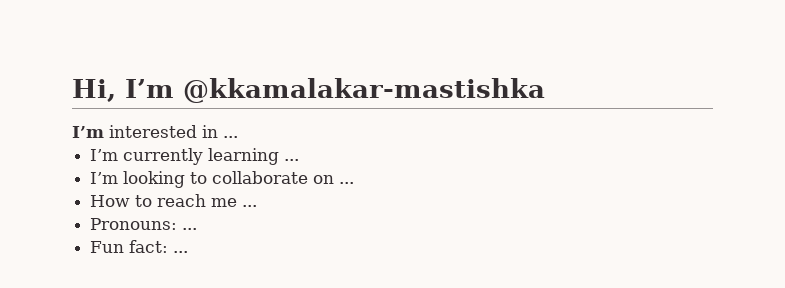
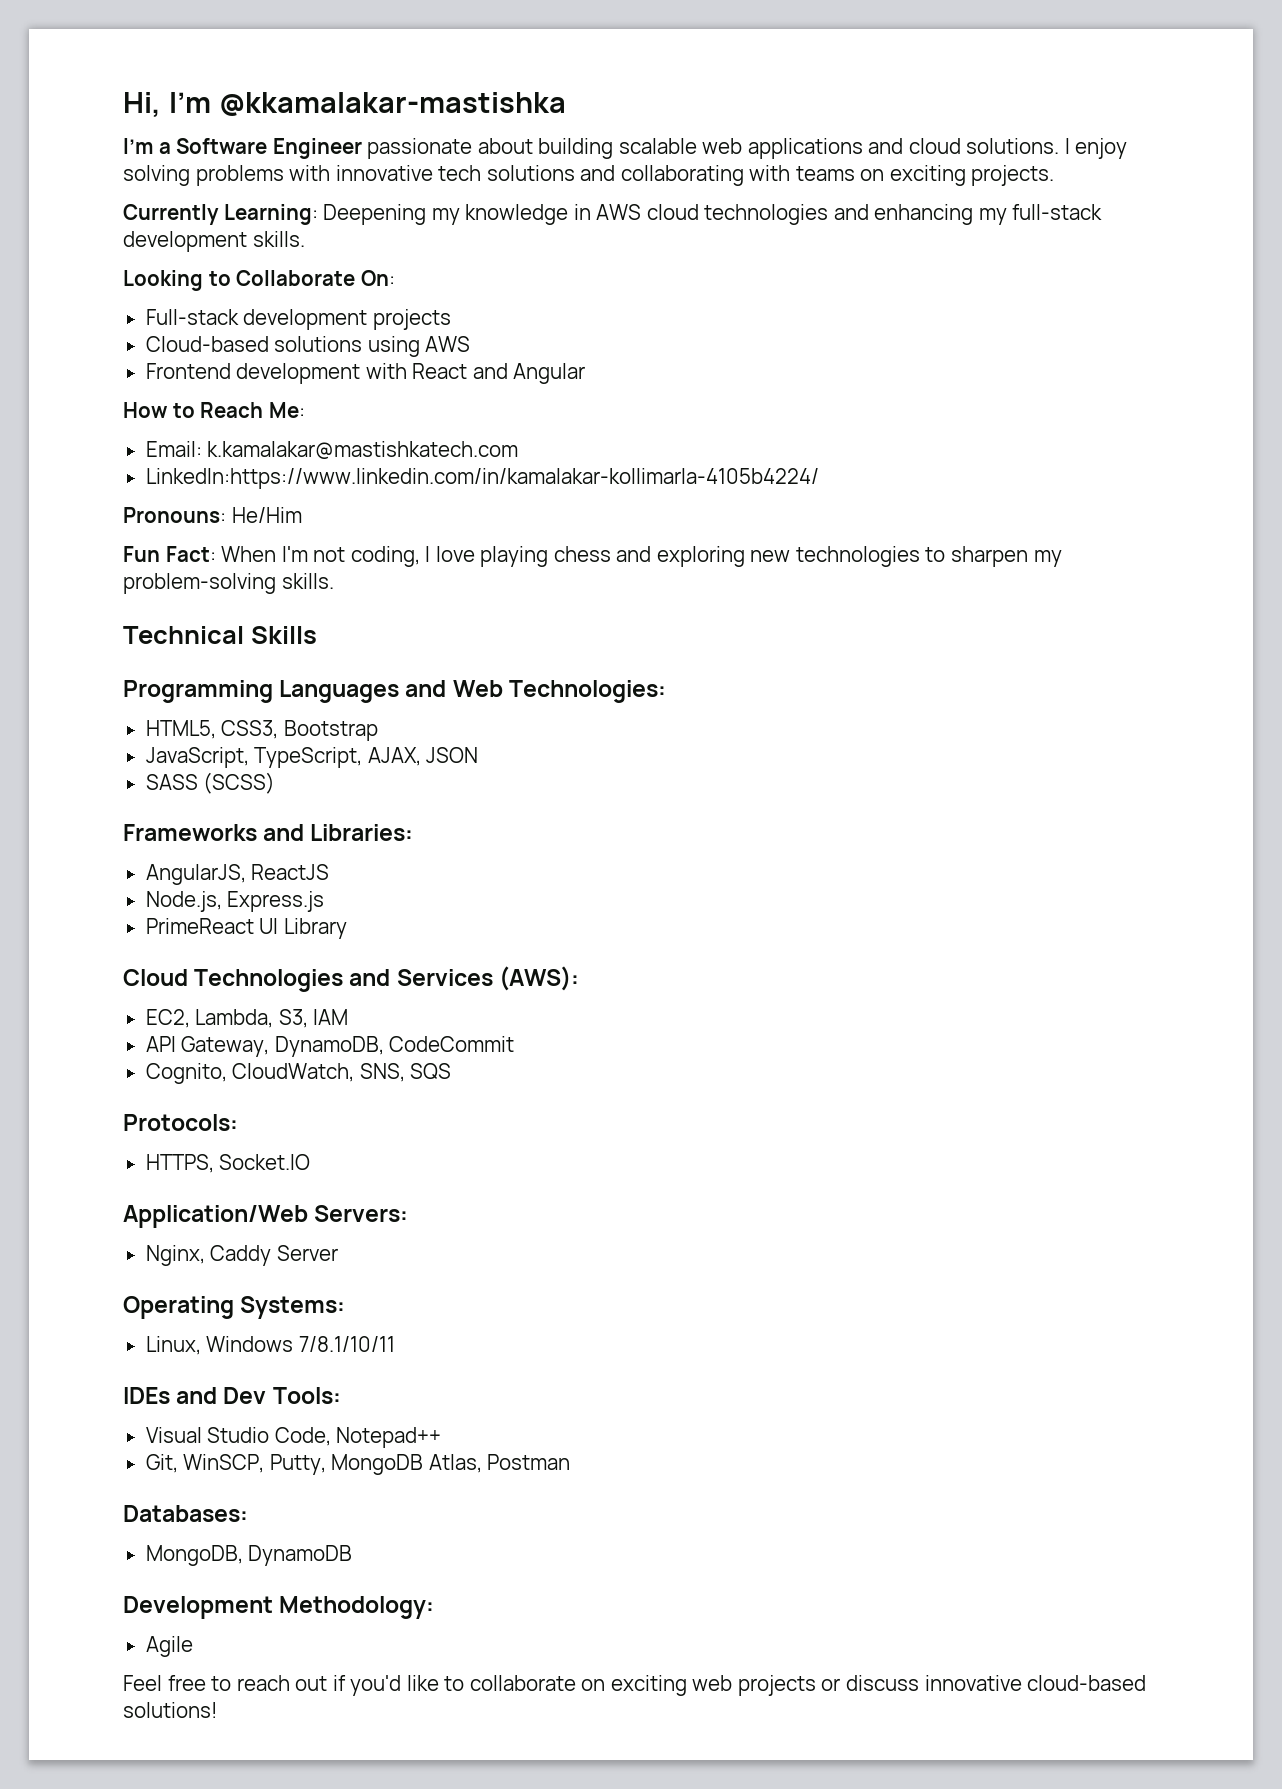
[109,125,238,138] [90,148,300,165] [90,171,355,188] [90,194,258,207] [90,218,198,230] [90,240,189,253] interested in ... // I’m currently learning ... // I’m looking to collaborate on ... // How to reach me ... // Pronouns: ... // Fun fact: ... -> [158,138,1128,159] [123,165,1055,186] [123,204,1103,225] [123,231,305,252] [123,270,395,291] [145,309,451,330] [145,336,471,357] [145,363,586,384] [123,402,305,418] [145,441,519,459] [145,468,819,489] [123,507,302,523] [123,546,1062,567] [123,573,334,594] [123,626,317,644] [123,680,666,703] [145,720,378,741] [145,747,479,768] [145,772,276,794] [123,824,414,841] [145,864,330,885] [145,891,325,912] [145,918,347,939] [123,966,579,992] [145,1009,349,1028] [145,1036,515,1057] [145,1063,452,1084] [123,1114,238,1131] [145,1154,311,1173] [123,1205,409,1228] [145,1245,338,1266] [123,1296,346,1319] [145,1336,395,1355] [123,1387,341,1404] [145,1427,442,1448] [145,1454,571,1475] [123,1505,248,1522] [145,1545,353,1566] [123,1596,435,1619] [145,1636,193,1657] [123,1675,1147,1696] [123,1702,217,1718] a Software Engineer passionate about building scalable web applications and cloud solutions. I enjoy solving problems with innovative tech solutions and collaborating with teams on exciting projects. // Currently Learning: Deepening my knowledge in AWS cloud technologies and enhancing my full-stack development skills. // Looking to Collaborate On: // Full-stack development projects // Cloud-based solutions using AWS // Frontend development with React and Angular // How to Reach Me: // Email: k.kamalakar@mastishkatech.com // LinkedIn:https://www.linkedin.com/in/kamalakar-kollimarla-4105b4224/ // Pronouns: He/Him // Fun Fact: When I'm not coding, I love playing chess and exploring new technologies to sharpen my problem-solving skills. // Technical Skills // Programming Languages and Web Technologies: // HTML5, CSS3, Bootstrap // JavaScript, TypeScript, AJAX, JSON // SASS (SCSS) // Frameworks and Libraries: // AngularJS, ReactJS // Node.js, Express.js // PrimeReact UI Library // Cloud Technologies and Services (AWS): // EC2, Lambda, S3, IAM // API Gateway, DynamoDB, CodeCommit // Cognito, CloudWatch, SNS, SQS // Protocols: // HTTPS, Socket.IO // Application/Web Servers: // Nginx, Caddy Server // Operating Systems: // Linux, Windows 7/8.1/10/11 // IDEs and Dev Tools: // Visual Studio Code, Notepad++ // Git, WinSCP, Putty, MongoDB Atlas, Postman // Databases: // MongoDB, DynamoDB // Development Methodology: // Agile // Feel free to reach out if you'd like to collaborate on exciting web projects or discuss innovative cloud-based solutions!

